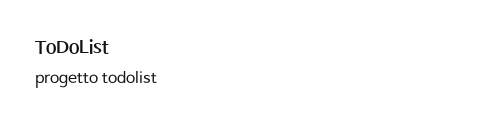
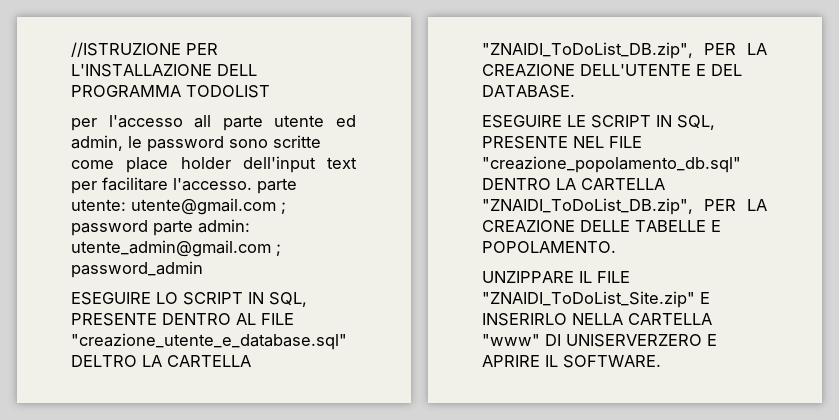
[35,39,109,54] [35,71,158,88] ToDoList // progetto todolist -> [71,42,218,57] [71,64,257,77] [71,85,270,98] [71,115,356,131] [71,135,321,152] [71,156,357,173] [71,177,297,194] [71,198,286,215] [71,219,250,236] [71,240,281,257] [71,261,203,278] [71,292,307,307] [71,313,294,326] [71,333,347,350] [71,355,251,367] [482,42,767,59] [482,64,742,76] [482,85,575,98] [482,115,715,130] [482,136,642,149] [482,156,741,173] [482,178,665,190] [482,198,767,215] [482,220,721,232] [482,241,616,253] [482,271,630,283] [482,291,710,308] [482,313,712,326] [482,334,717,347] [482,355,661,368] //ISTRUZIONE PER L'INSTALLAZIONE DELL PROGRAMMA TODOLIST // per l'accesso all parte utente ed admin, le password sono scritte come place holder dell'input text per facilitare l'accesso. parte utente: utente@gmail.com ; password parte admin: utente_admin@gmail.com ; password_admin // ESEGUIRE LO SCRIPT IN SQL, PRESENTE DENTRO AL FILE "creazione_utente_e_database.sql" DELTRO LA CARTELLA "ZNAIDI_ToDoList_DB.zip", PER LA CREAZIONE DELL'UTENTE E DEL DATABASE. // ESEGUIRE LE SCRIPT IN SQL, PRESENTE NEL FILE "creazione_popolamento_db.sql" DENTRO LA CARTELLA "ZNAIDI_ToDoList_DB.zip", PER LA CREAZIONE DELLE TABELLE E POPOLAMENTO. // UNZIPPARE IL FILE "ZNAIDI_ToDoList_Site.zip" E INSERIRLO NELLA CARTELLA "www" DI UNISERVERZERO E APRIRE IL SOFTWARE.

